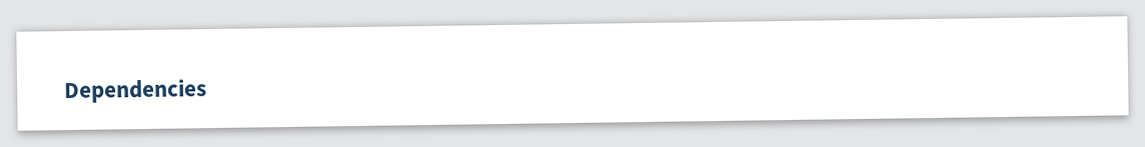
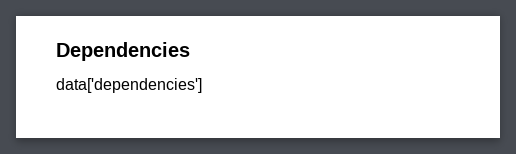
(207, 91) none -> [56,78,202,93] // data['dependencies']

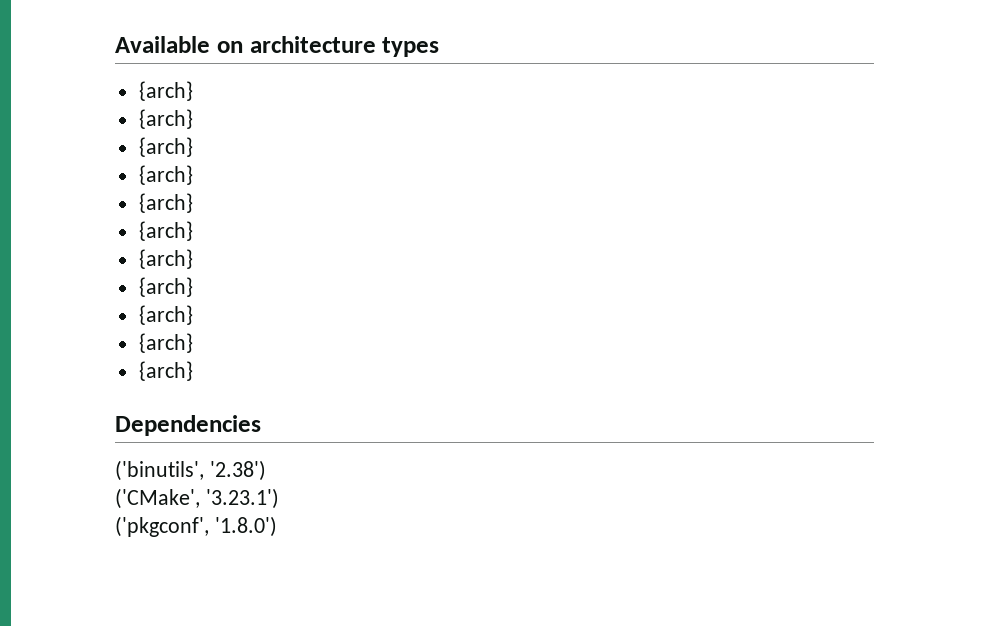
[56,42,190,61] [56,78,202,93] Dependencies // data['dependencies'] -> [115,36,440,57] [138,81,193,101] [138,109,193,129] [138,137,193,157] [138,165,193,185] [138,193,193,213] [138,221,193,241] [138,249,193,269] [138,277,193,297] [138,305,193,325] [138,333,193,353] [138,361,193,381] [115,415,261,436] [115,460,266,481] [115,488,279,509] [115,516,277,537] Available on architecture types // {arch} // {arch} // {arch} // {arch} // {arch} // {arch} // {arch} // {arch} // {arch} // {arch} // {arch} // Dependencies // ('binutils', '2.38') // ('CMake', '3.23.1') // ('pkgconf', '1.8.0')

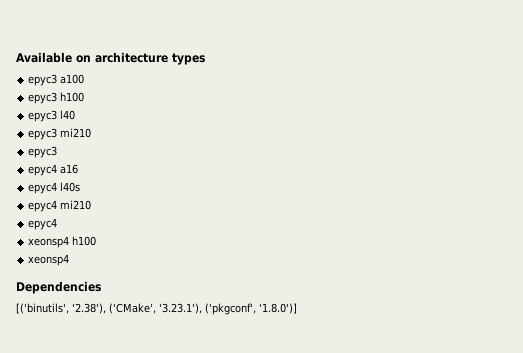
[138,81,193,101] [138,109,193,129] [138,137,193,157] [138,165,193,185] [138,193,193,213] [138,221,193,241] [138,249,193,269] [138,277,193,297] [138,305,193,325] [138,333,193,353] [138,361,193,381] [115,415,261,436] [115,460,266,481] [115,488,279,509] [115,516,277,537] {arch} // {arch} // {arch} // {arch} // {arch} // {arch} // {arch} // {arch} // {arch} // {arch} // {arch} // Dependencies // ('binutils', '2.38') // ('CMake', '3.23.1') // ('pkgconf', '1.8.0') -> [28,74,85,86] [28,92,85,104] [28,110,76,122] [28,128,92,140] [28,146,58,158] [28,164,79,176] [28,182,81,194] [28,200,92,212] [28,218,58,230] [28,236,97,248] [28,254,70,266] [16,281,101,294] [16,303,297,315] epyc3 a100 // epyc3 h100 // epyc3 l40 // epyc3 mi210 // epyc3 // epyc4 a16 // epyc4 l40s // epyc4 mi210 // epyc4 // xeonsp4 h100 // xeonsp4 // Dependencies // [('binutils', '2.38'), ('CMake', '3.23.1'), ('pkgconf', '1.8.0')]

